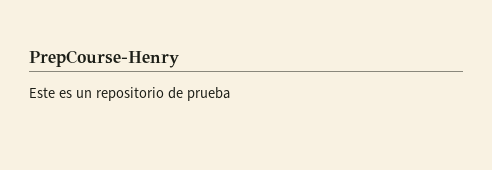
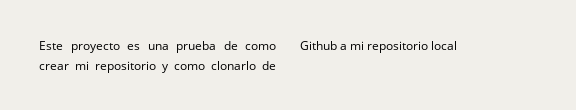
[29,50,179,68] [29,87,230,101] PrepCourse-Henry // Este es un repositorio de prueba -> [39,41,276,53] [39,61,276,73] [300,41,458,53] Este proyecto es una prueba de como crear mi repositorio y como clonarlo de Github a mi repositorio local

